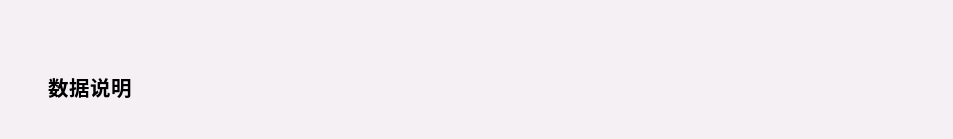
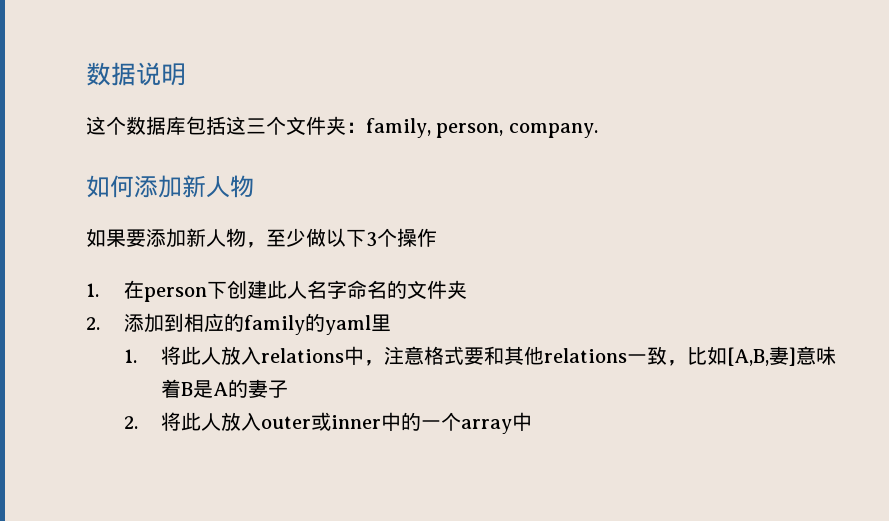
(132, 89) none -> [86,116,598,138] [86,175,254,198] [86,228,437,248] [86,280,467,302] [86,313,391,335] [123,346,837,366] [161,379,289,398] [123,412,533,434] // 这个数据库包括这三个文件夹：family, person, company. // 如何添加新人物 // 如果要添加新人物，至少做以下3个操作 // 1.在person下创建此人名字命名的文件夹 // 2.添加到相应的family的yaml里 // 1.将此人放入relations中，注意格式要和其他relations一致，比如[A,B,妻]意味着B是A的妻子 // 2.将此人放入outer或inner中的一个array中

